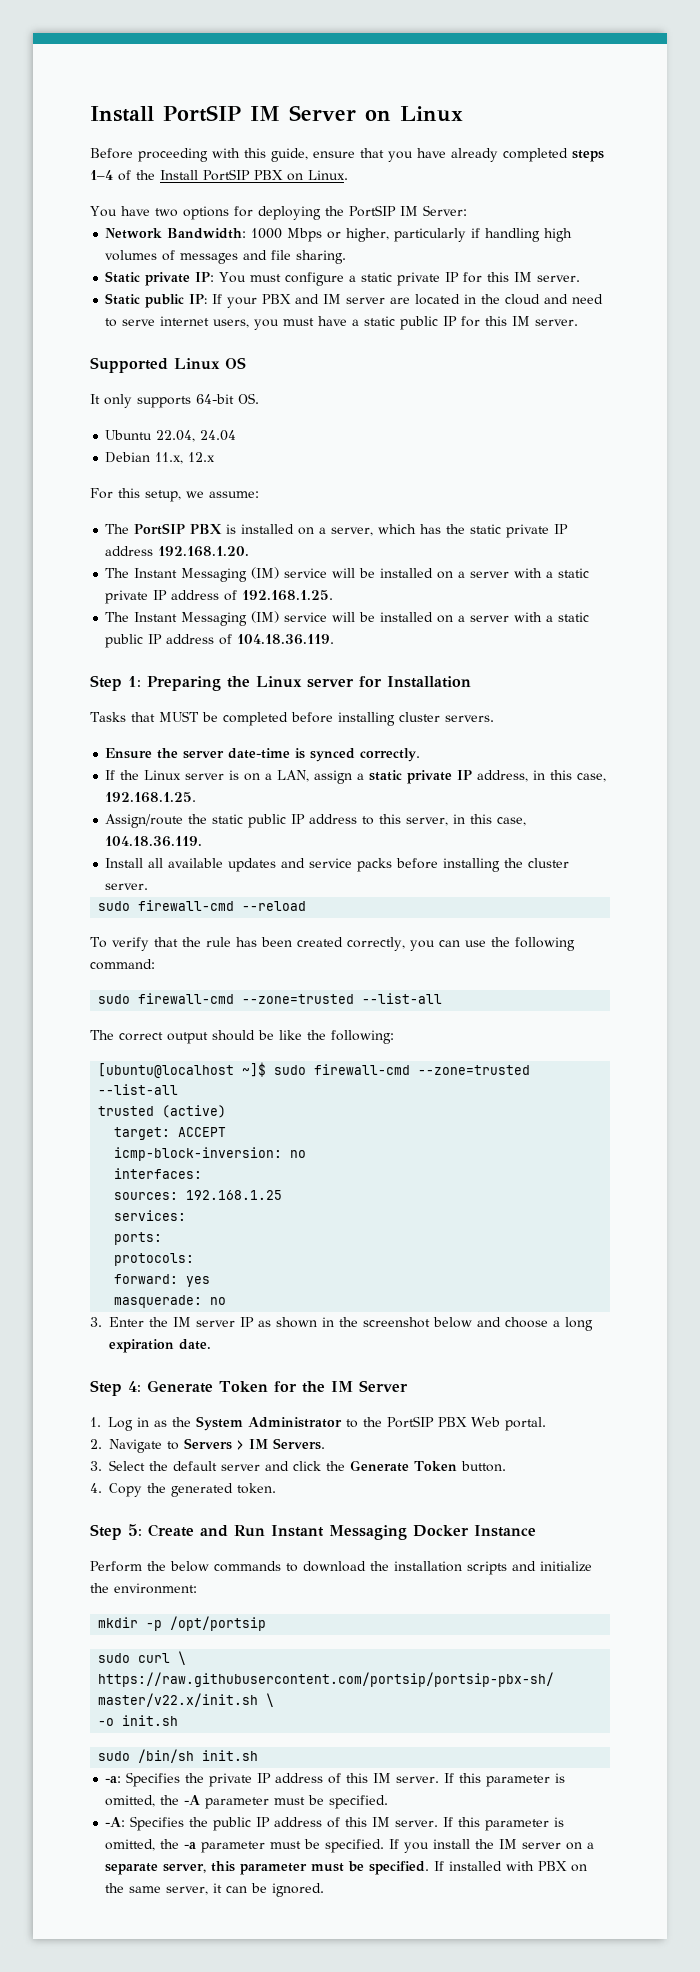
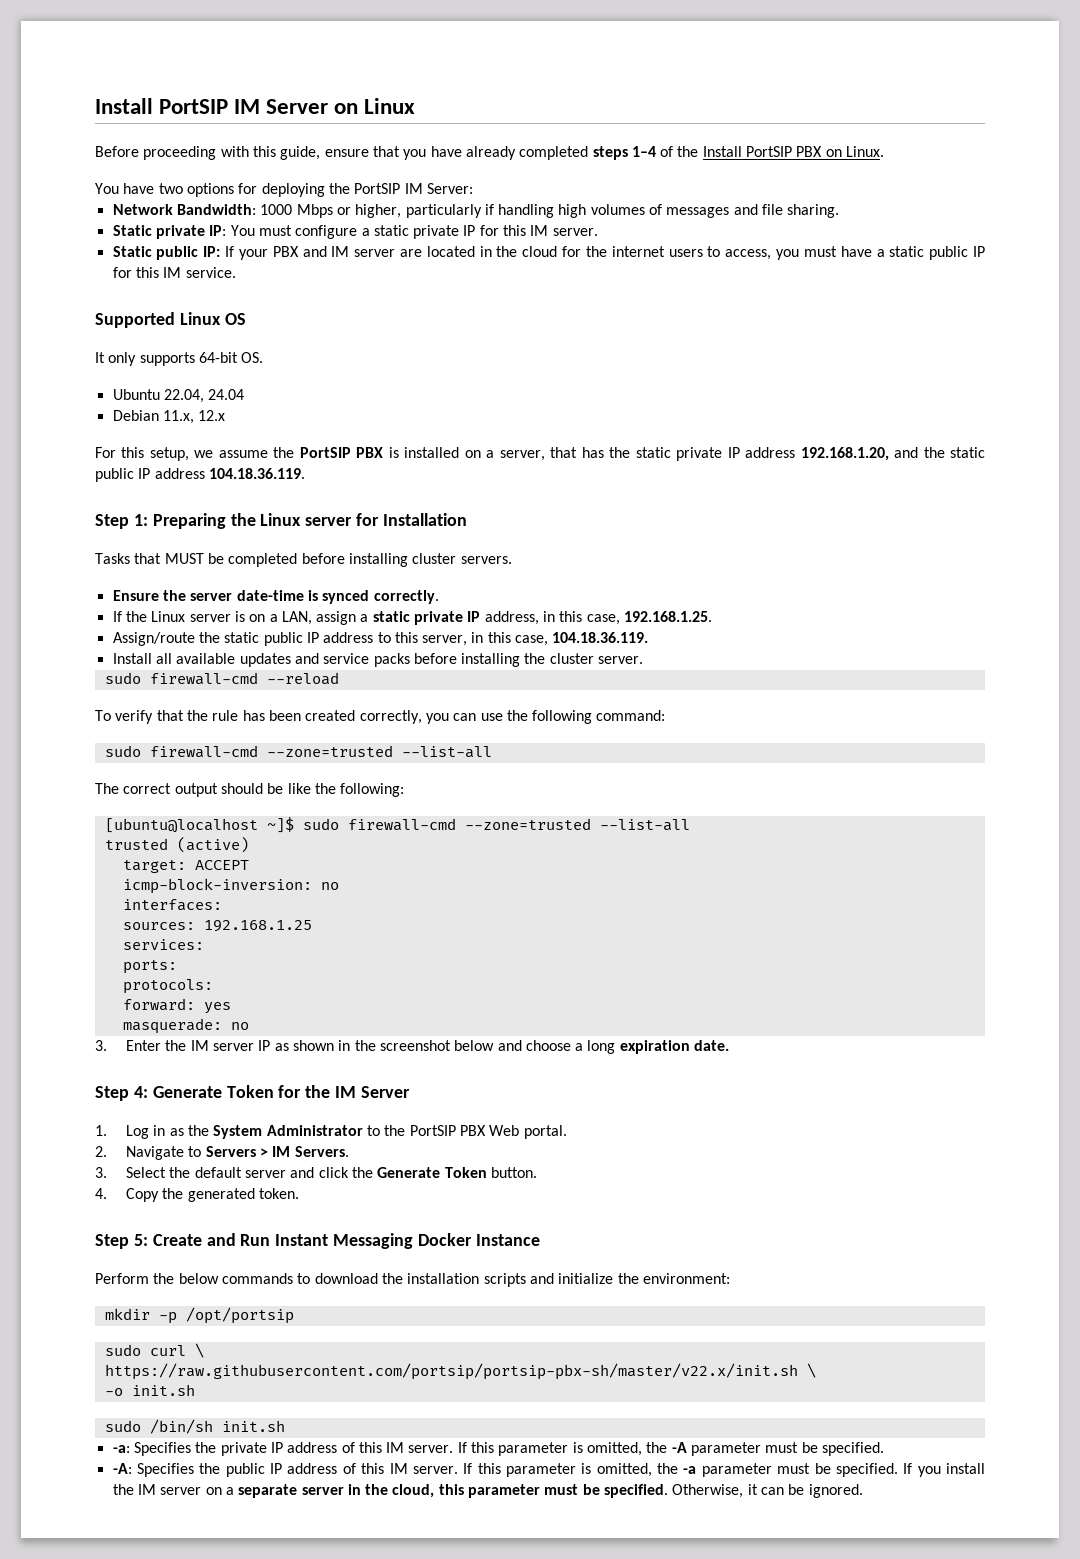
[544,294,604,304] [105,316,250,328] and need to serve internet users, -> [562,246,772,260] for the internet users to access,
[535,319,579,326] server. -> [185,267,236,278] service.
[209,491,259,498] [105,524,130,534] assume: // The -> [218,447,295,458] assume the
[378,524,417,534] which -> [550,447,578,458] that
[158,546,250,557] [105,567,590,582] [105,590,334,604] [105,611,590,626] [105,634,233,648] 192.168.1.20. // The Instant Messaging (IM) service will be installed on a server with a static private IP address of 192.168.1.25. // The Instant Messaging (IM) service will be installed on a server with a static public IP address of -> [800,447,985,461] [95,468,205,482] 192.168.1.20, and the static public IP address
[163,1864,207,1873] server, -> [301,1484,435,1498] server in the cloud,
[434,1861,588,1872] [105,1883,209,1895] If installed with PBX on the same server, -> [672,1484,744,1498] Otherwise,

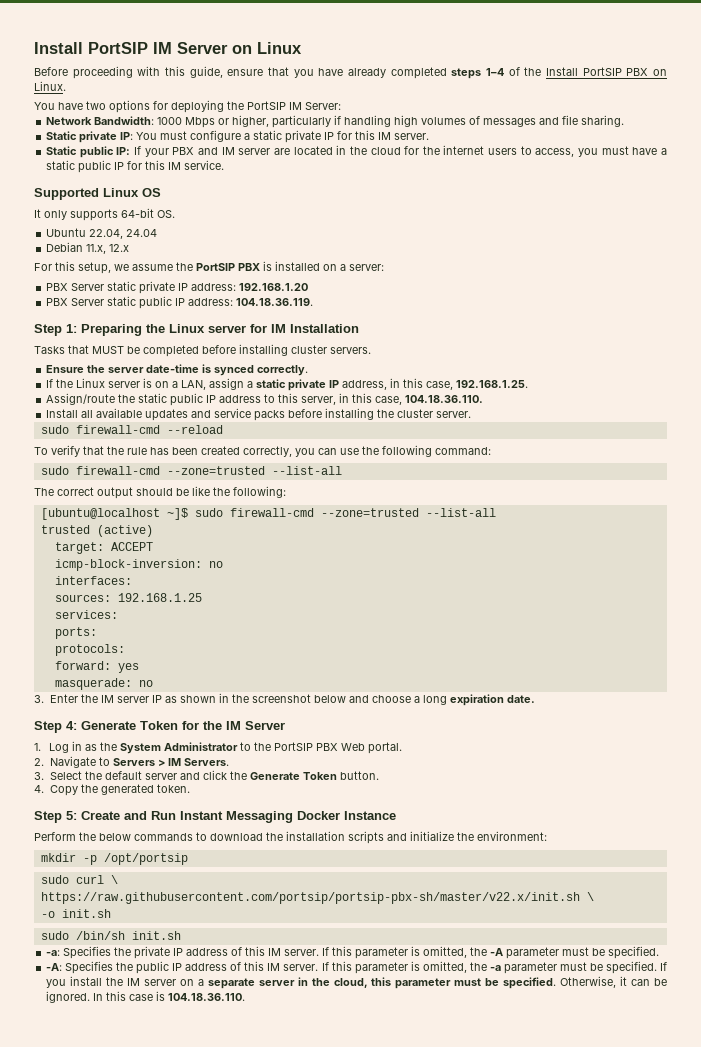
[499,447,985,461] [95,468,205,482] server, that has the static private IP address 192.168.1.20, and the static public IP address -> [349,264,384,271] [46,281,309,294] [46,296,234,309] server: // PBX Server static private IP address: 192.168.1.20 // PBX Server static public IP address:
(380, 519) none -> [271,324,286,333] IM
[552,632,649,643] 104.18.36.119. -> [405,395,484,403] 104.18.36.110.
(863, 1491) none -> [93,991,246,1001] In this case is 104.18.36.110.

